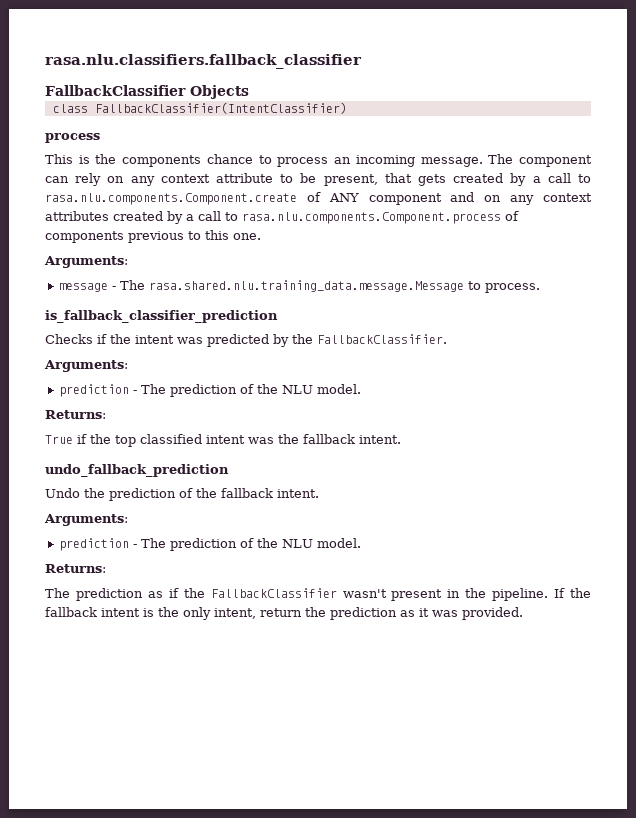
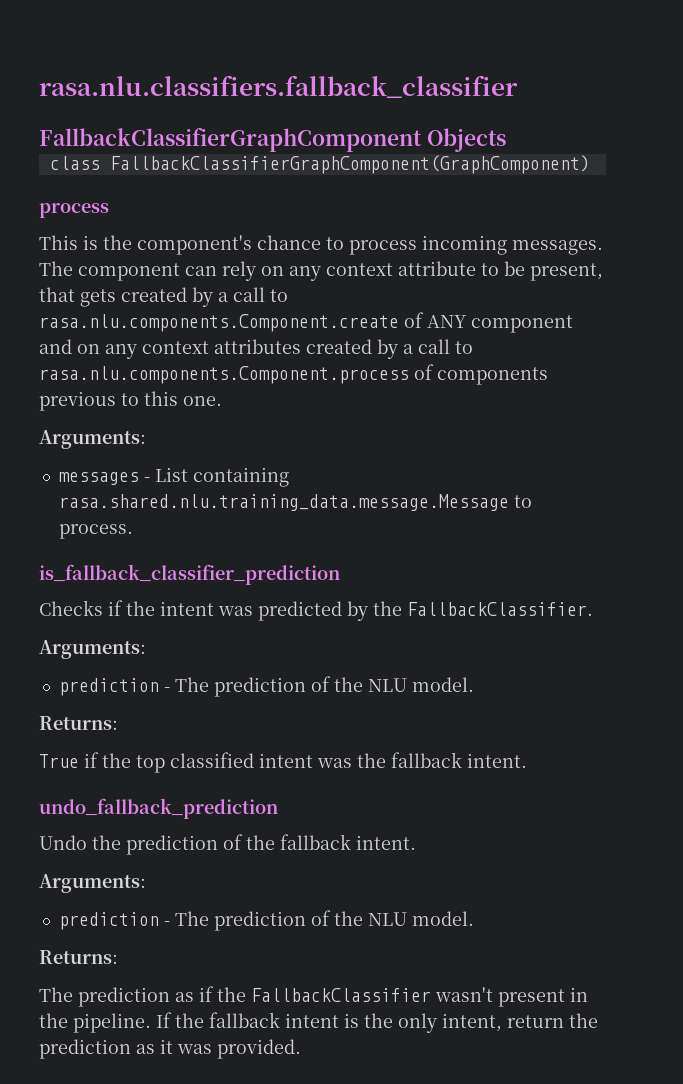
[45,85,186,96] FallbackClassifier -> [39,128,422,152] FallbackClassifierGraphComponent
[94,102,347,114] FallbackClassifier(IntentClassifier) -> [109,155,590,174] FallbackClassifierGraphComponent(GraphComponent)
[122,155,202,167] components -> [137,235,252,255] component's
[334,155,483,167] an incoming message. -> [422,235,603,255] incoming messages.
[58,280,145,292] message - The -> [58,467,289,487] messages - List containing

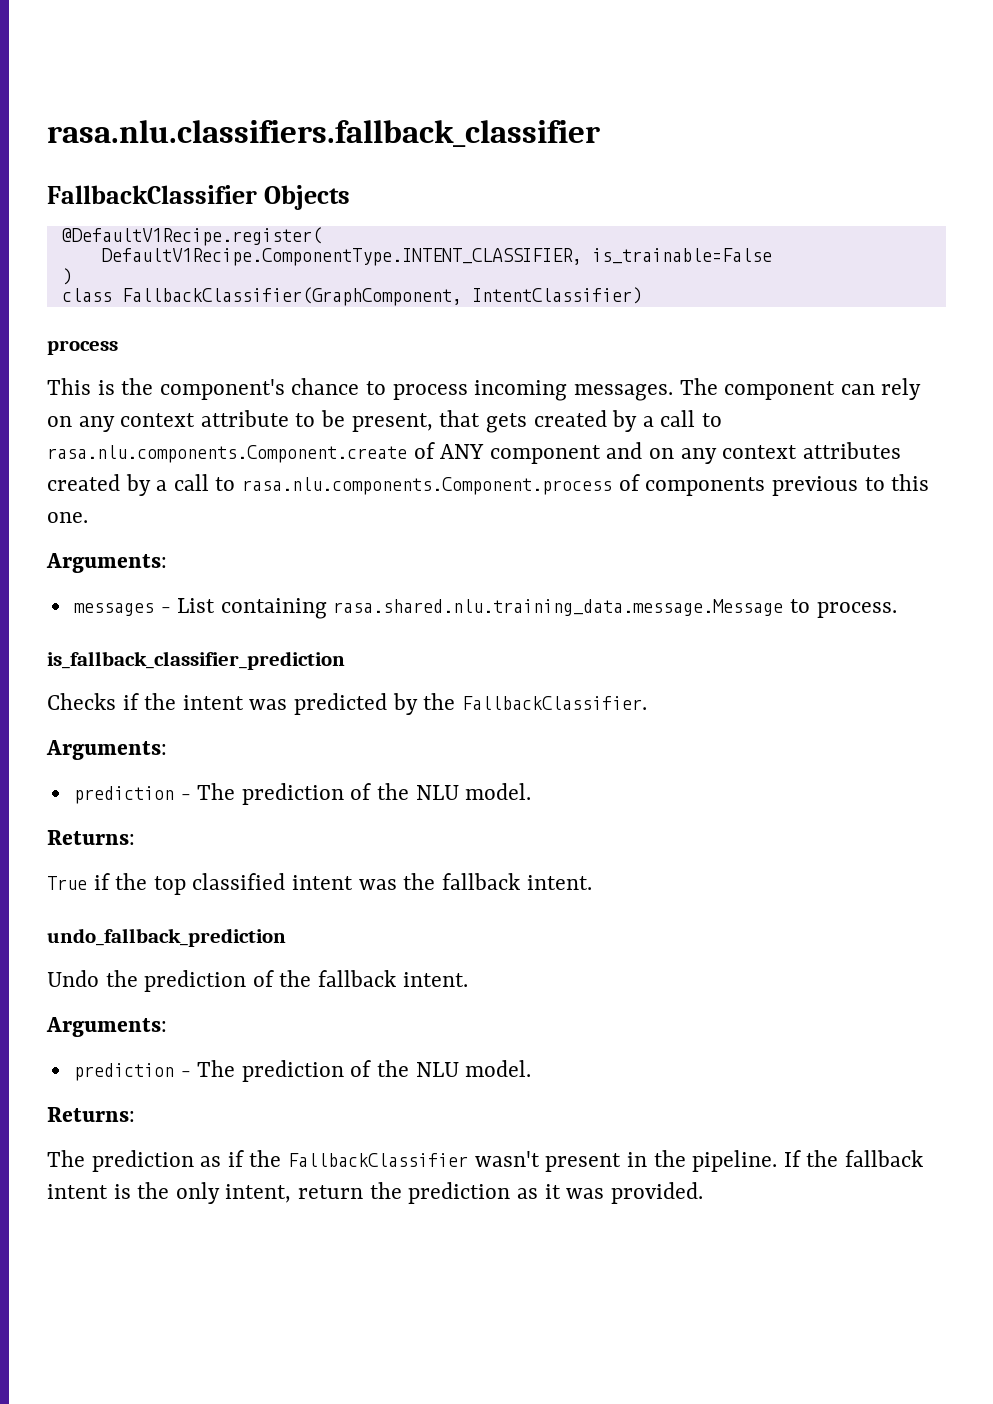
[39,128,422,152] FallbackClassifierGraphComponent -> [47,185,257,204] FallbackClassifier
(506, 140) none -> [61,227,322,246] [101,248,772,266] [61,268,72,285] // @DefaultV1Recipe.register( // DefaultV1Recipe.ComponentType.INTENT_CLASSIFIER, is_trainable=False // )
[109,155,590,174] FallbackClassifierGraphComponent(GraphComponent) -> [121,287,642,306] FallbackClassifier(GraphComponent, IntentClassifier)

